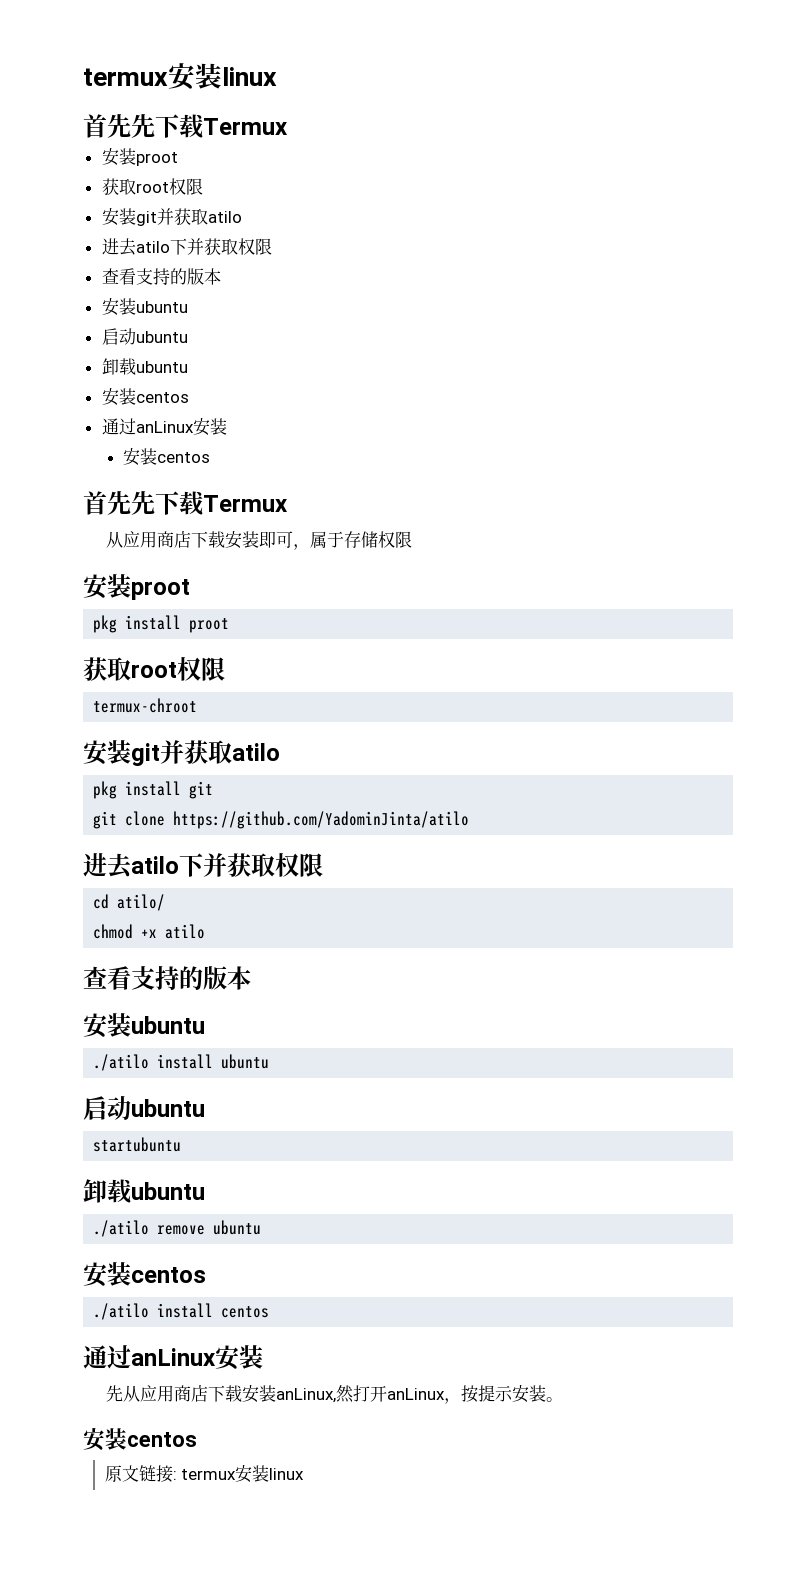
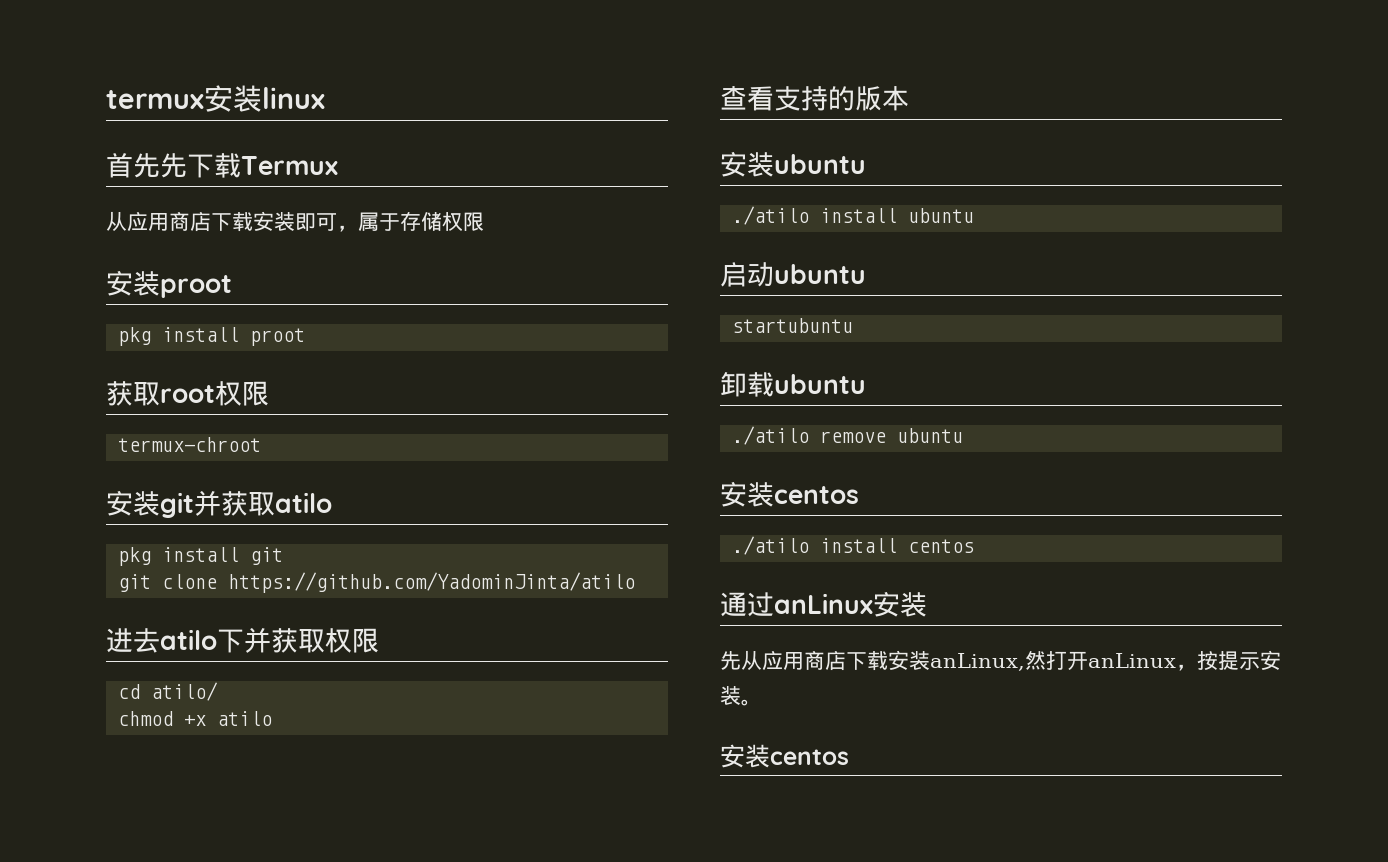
[101,148,178,166] [101,178,203,195] [101,208,242,226] [101,238,272,256] [101,268,221,285] [101,298,188,316] [101,328,188,345] [101,358,188,375] [101,388,189,406] [101,418,227,436] [123,448,211,466] [83,491,288,516] // 安装proot // 获取root权限 // 安装git并获取atilo // 进去atilo下并获取权限 // 查看支持的版本 // 安装ubuntu // 启动ubuntu // 卸载ubuntu // 安装centos // 通过anLinux安装 // 安装centos // 首先先下载Termux -> (338, 165) none
[104,1465,305,1483] // 原文链接: termux安装linux -> (849, 757) none

